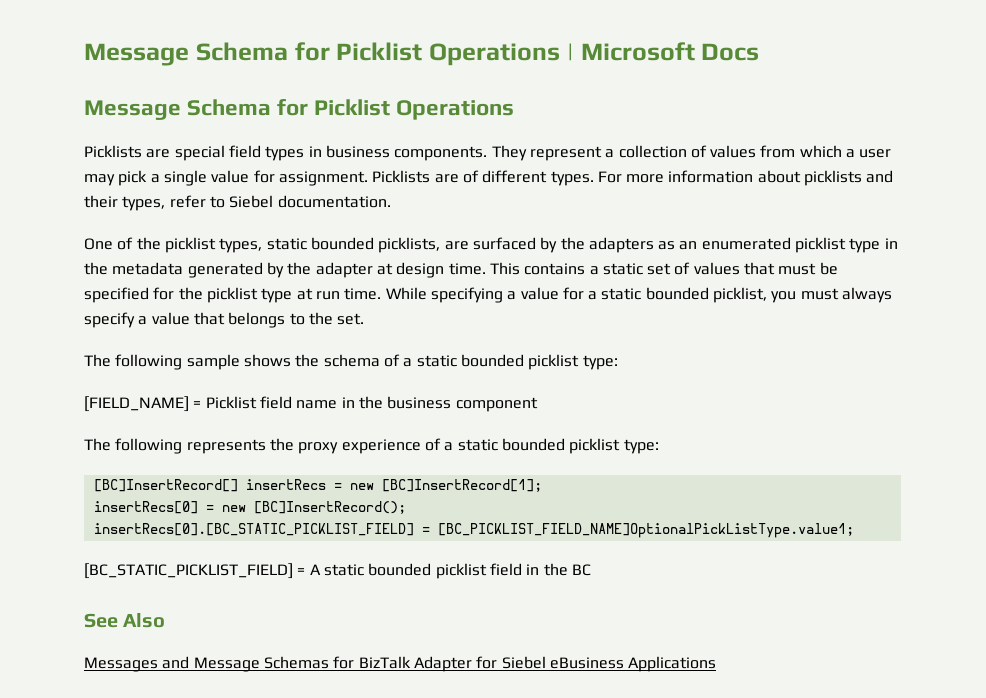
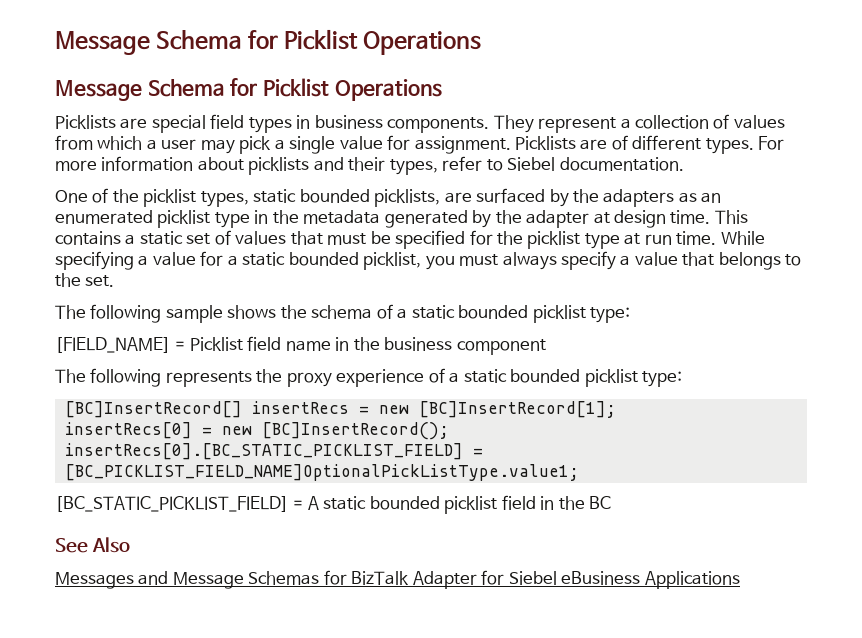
[84,42,760,66] Message Schema for Picklist Operations | Microsoft Docs -> [55,29,482,55] Message Schema for Picklist Operations

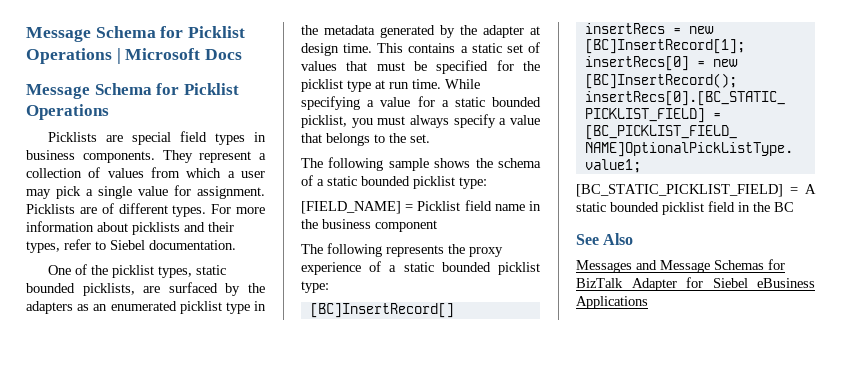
[55,29,482,55] Message Schema for Picklist Operations -> [26,26,246,42] [26,48,243,64] Message Schema for Picklist Operations | Microsoft Docs

